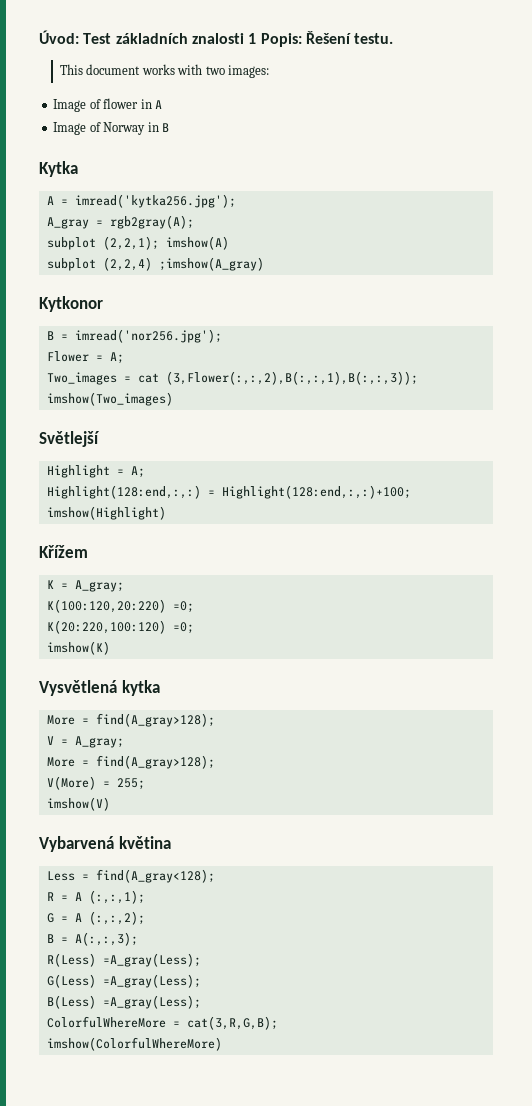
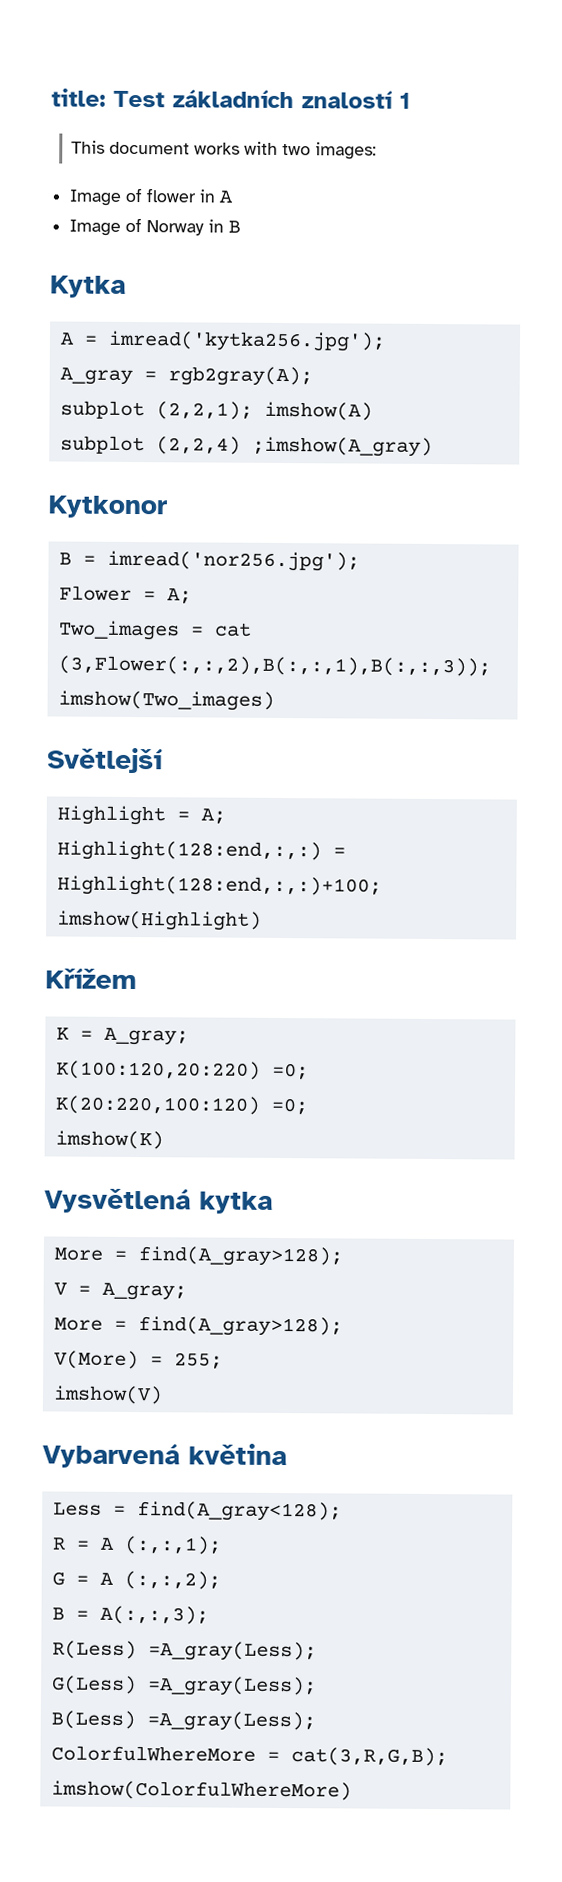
[39,30,79,44] Úvod: -> [51,88,106,107] title:
[191,33,244,44] znalosti -> [301,90,393,109] znalostí
[260,31,394,47] Popis: Řešení testu. -> (411, 100) none

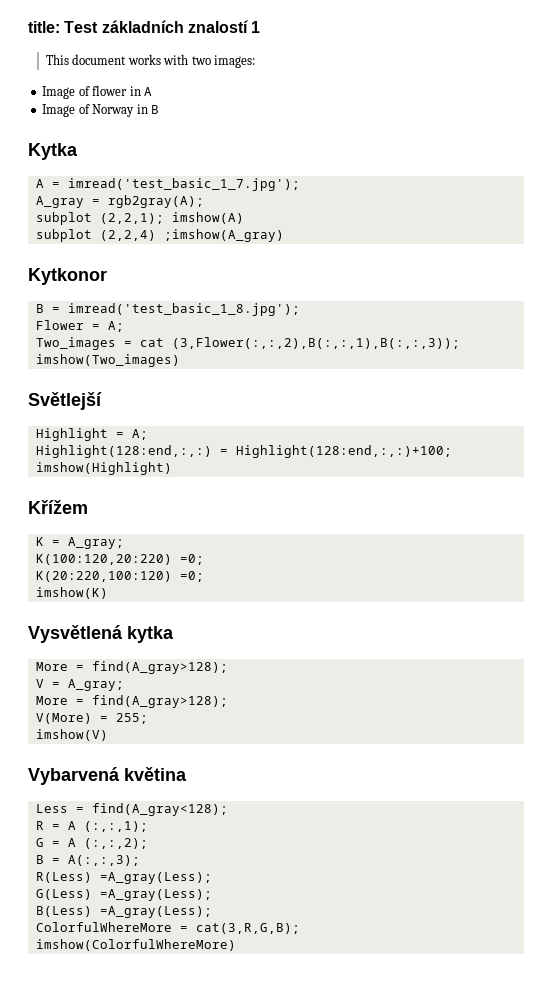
[107,330,386,352] imread('kytka256.jpg'); -> [67,178,300,191] imread('test_basic_1_7.jpg');
[106,550,360,572] imread('nor256.jpg'); -> [67,303,300,316] imread('test_basic_1_8.jpg');

